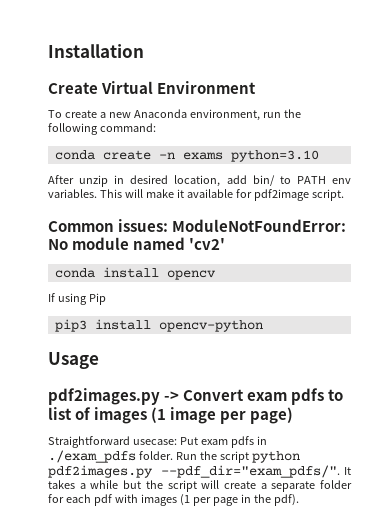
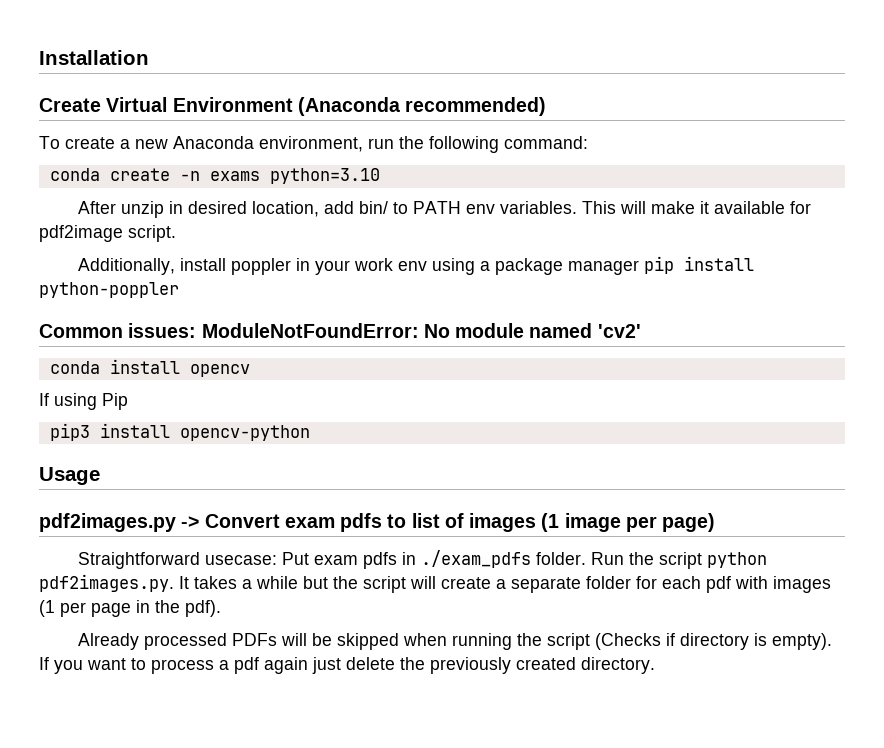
(257, 87) none -> [297,97,547,116] (Anaconda recommended)
(344, 195) none -> [78,256,755,275] [39,282,179,298] // Additionally, install poppler in your work env using a package manager pip install python-poppler
[48,465,341,478] pdf2images.py --pdf_dir="exam_pdfs/". -> [39,574,174,592] pdf2images.py.
(299, 500) none -> [78,633,833,650] [39,657,655,674] // Already processed PDFs will be skipped when running the script (Checks if directory is empty). If you want to process a pdf again just delete the previously created directory.

